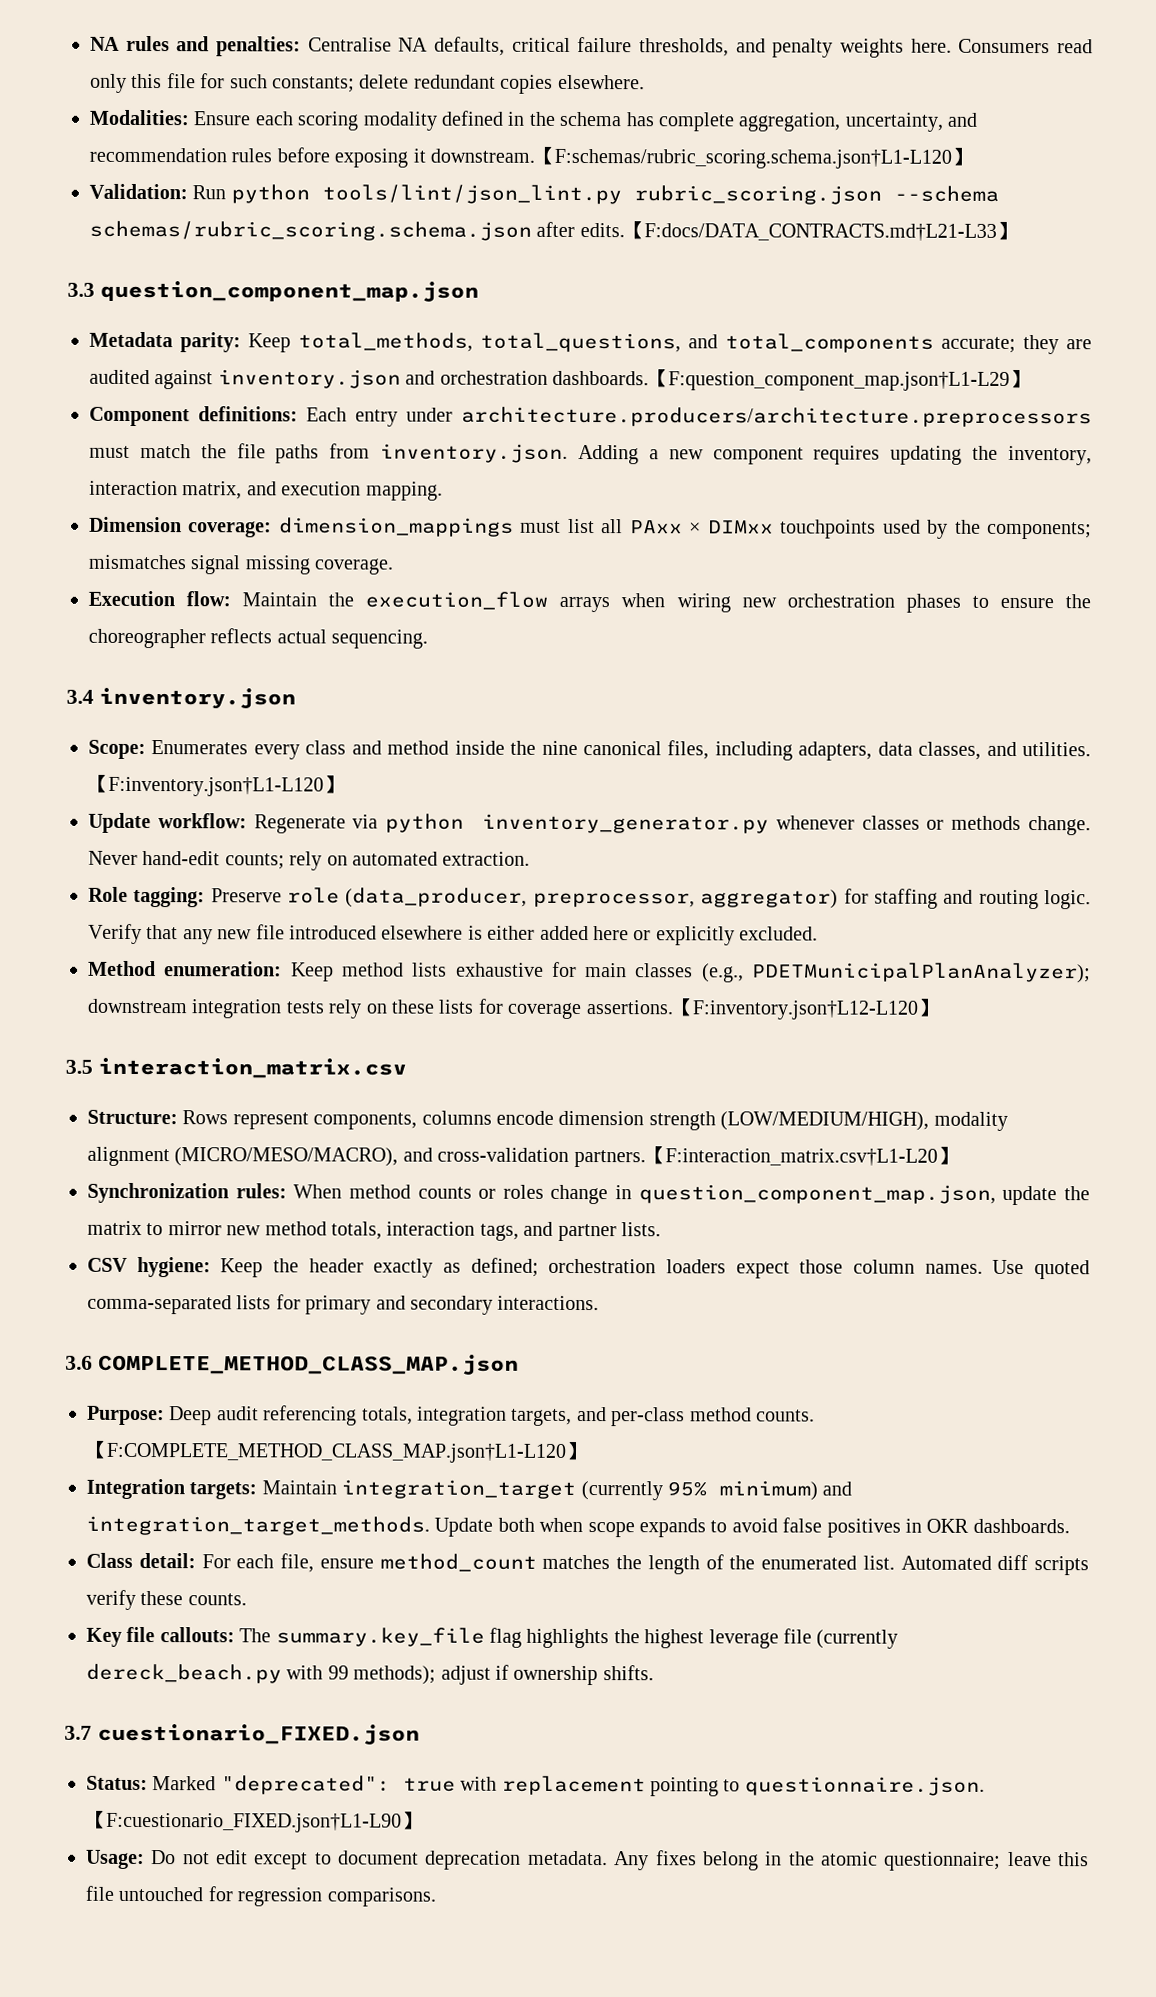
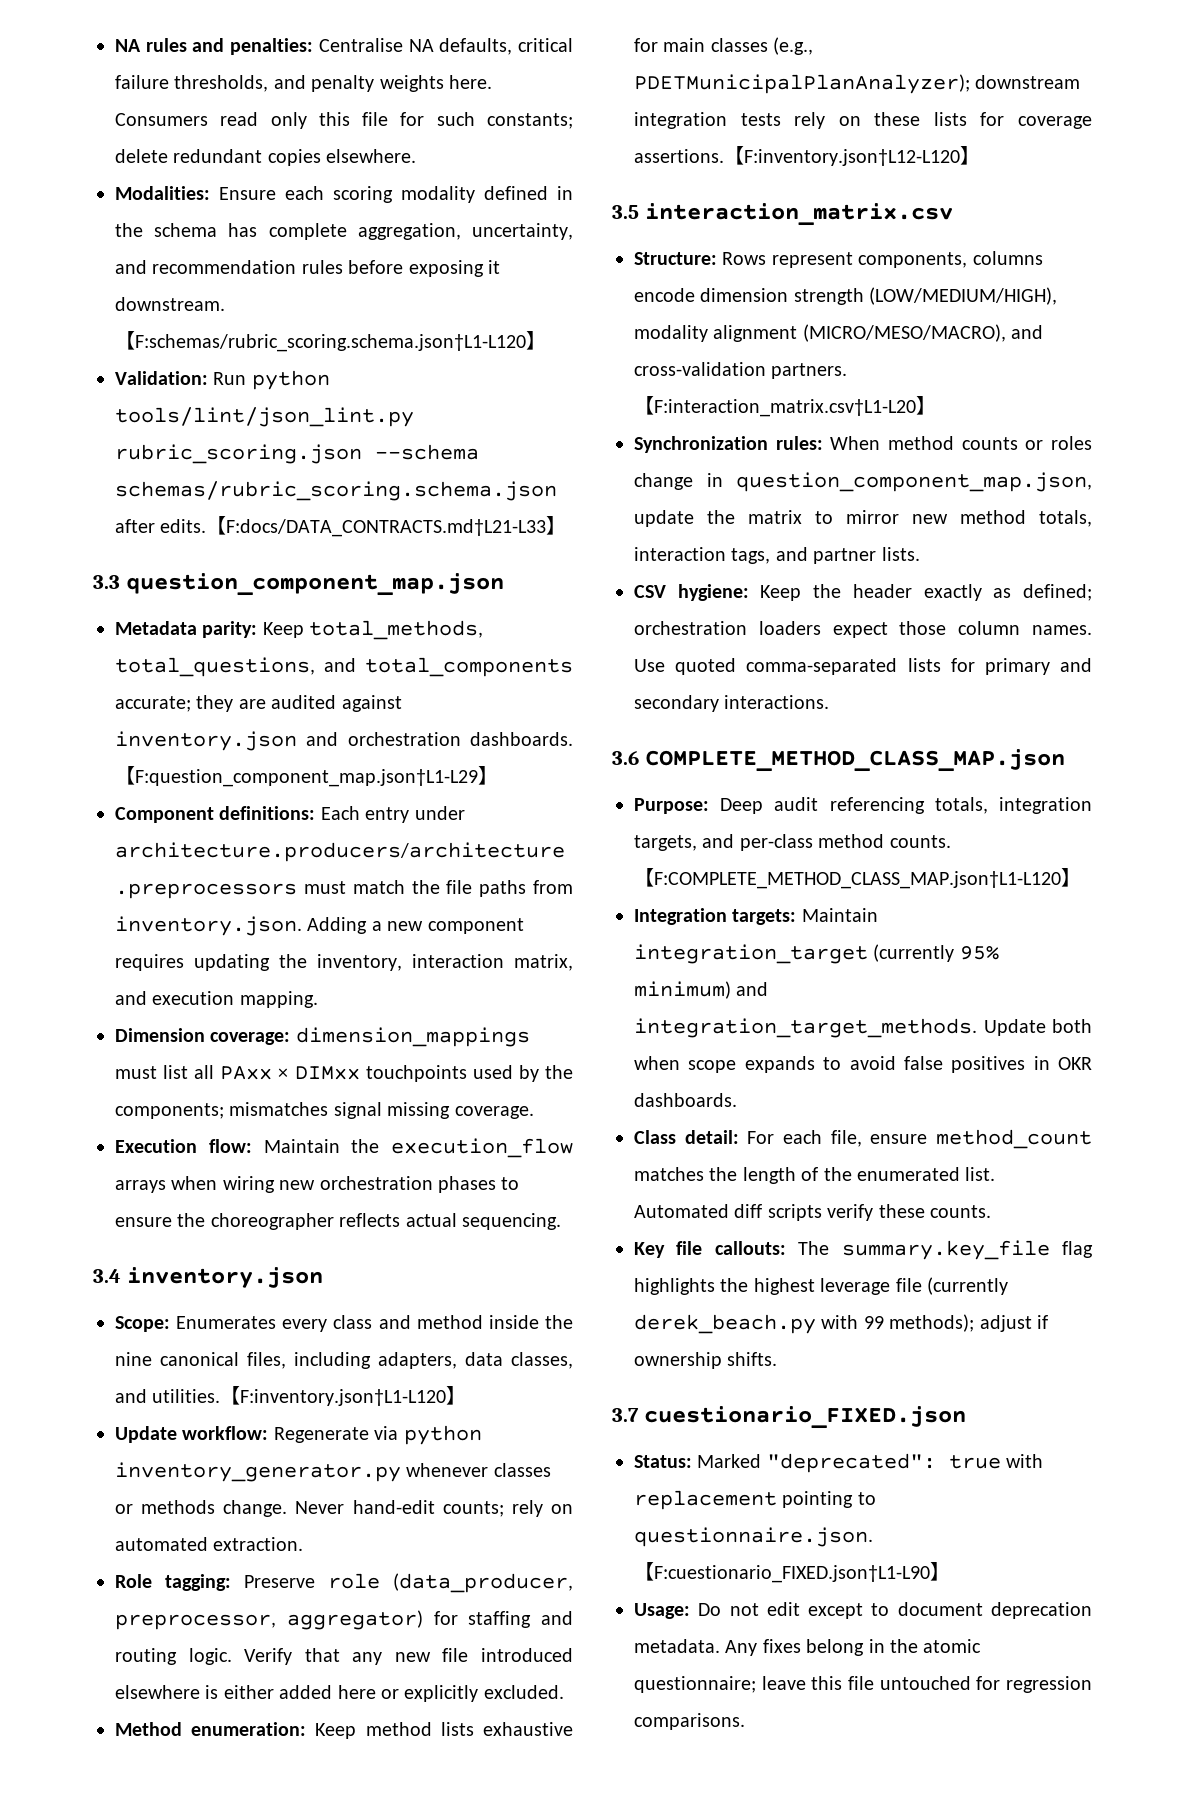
[86,1663,282,1684] dereck_beach.py -> [634,1314,816,1334] derek_beach.py

